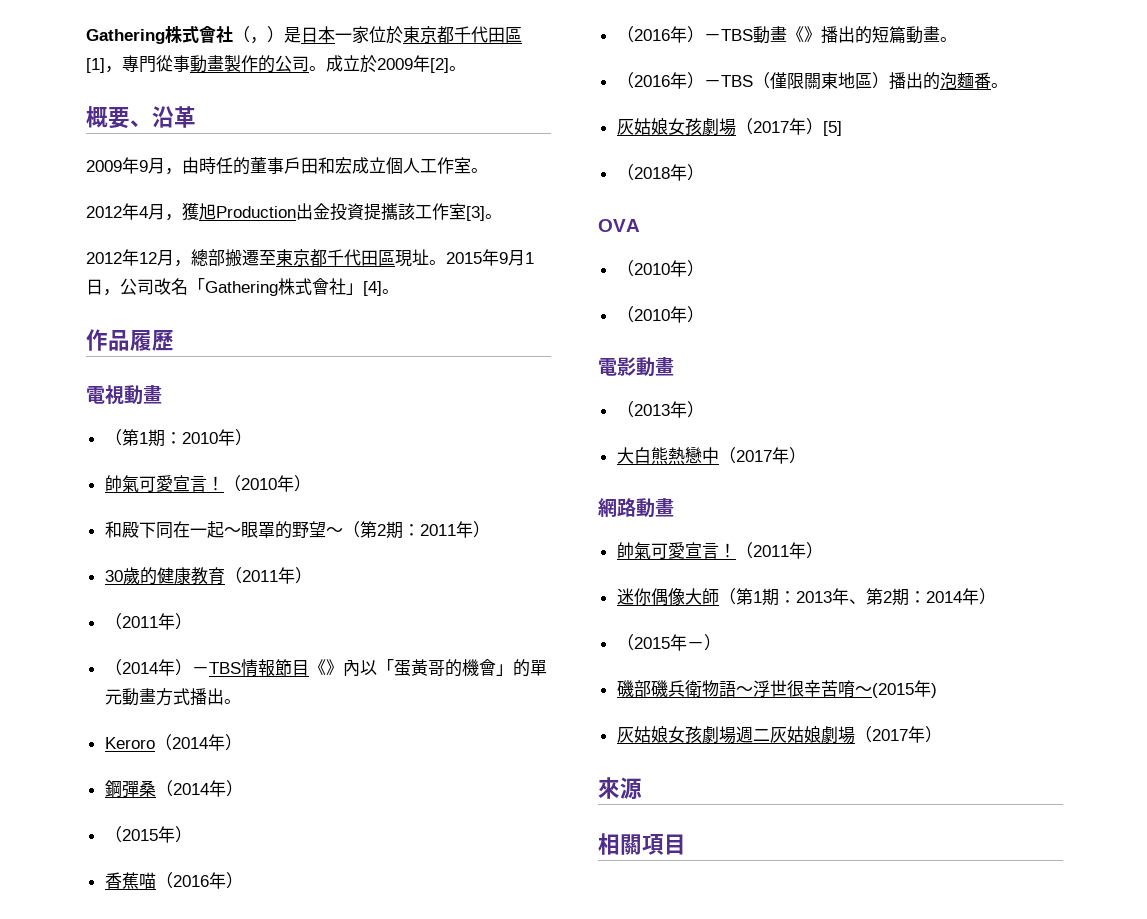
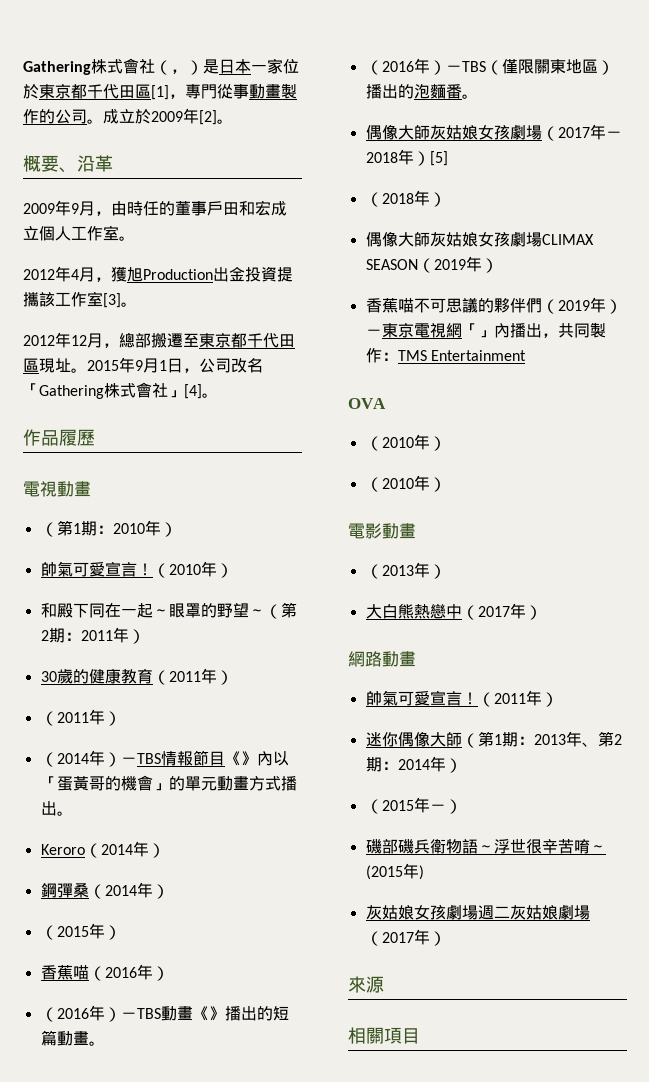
(1008, 85) none -> [365,125,430,140] 偶像大師
(806, 126) none -> [605,131,622,138] [365,149,414,165] －2018年
(704, 172) none -> [365,232,594,247] [365,256,498,273] [365,297,622,314] [365,322,606,338] [365,348,526,363] // 偶像大師灰姑娘女孩劇場CLIMAX SEASON（2019年） // 香蕉喵不可思議的夥伴們（2019年）－東京電視網「」內播出，共同製作：TMS Entertainment

